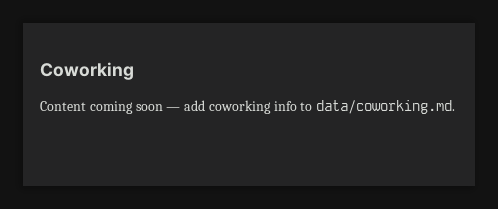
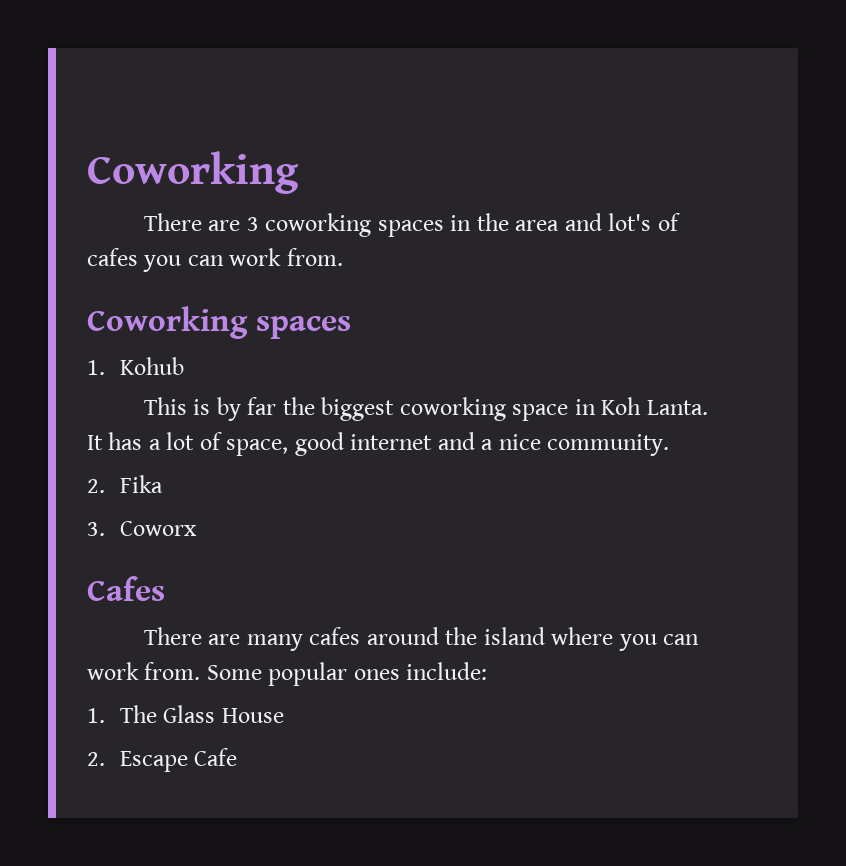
[40,100,456,114] Content coming soon — add coworking info to data/coworking.md. -> [143,213,680,237] [87,248,343,272] [87,306,351,339] [87,357,184,375] [143,397,708,421] [87,432,670,456] [87,475,163,493] [87,521,197,536] [87,576,165,601] [143,627,700,651] [87,662,488,686] [87,705,284,723] [87,748,238,772] There are 3 coworking spaces in the area and lot's of cafes you can work from. // Coworking spaces // 1. Kohub // This is by far the biggest coworking space in Koh Lanta. It has a lot of space, good internet and a nice community. // 2. Fika // 3. Coworx // Cafes // There are many cafes around the island where you can work from. Some popular ones include: // 1. The Glass House // 2. Escape Cafe

